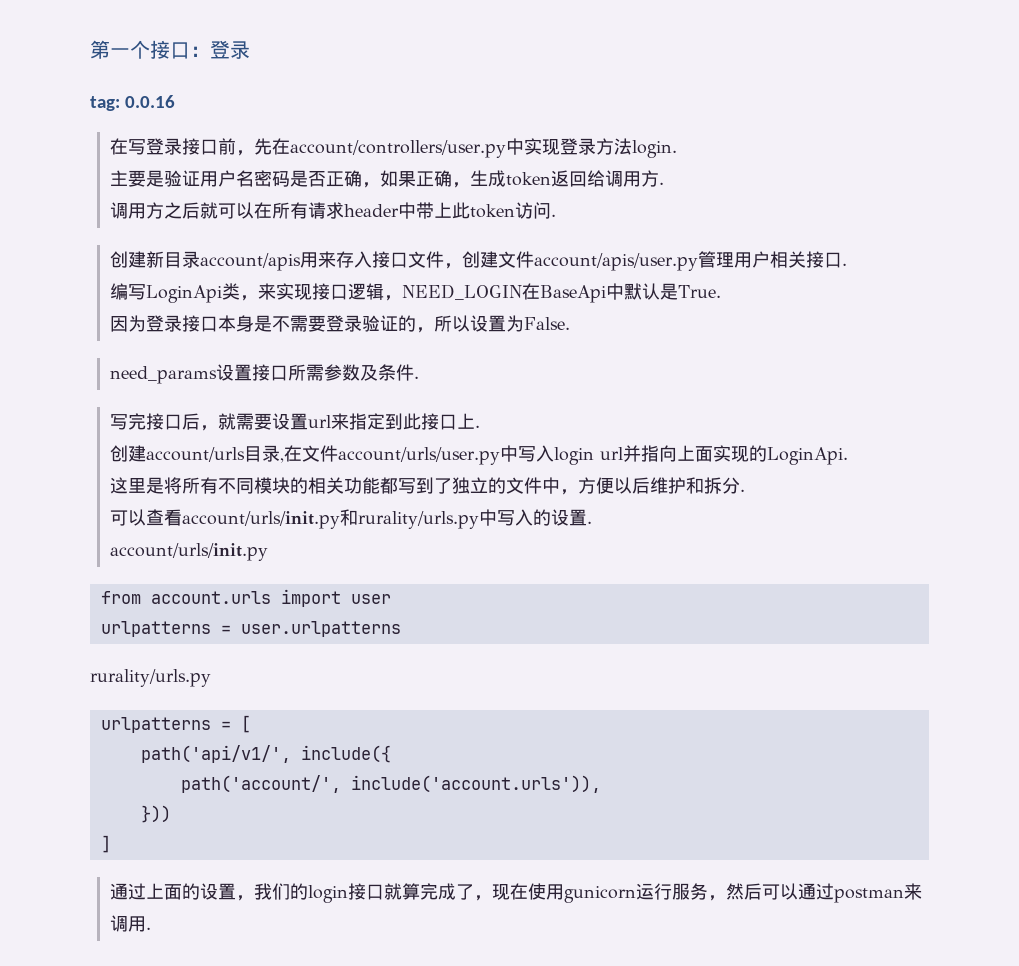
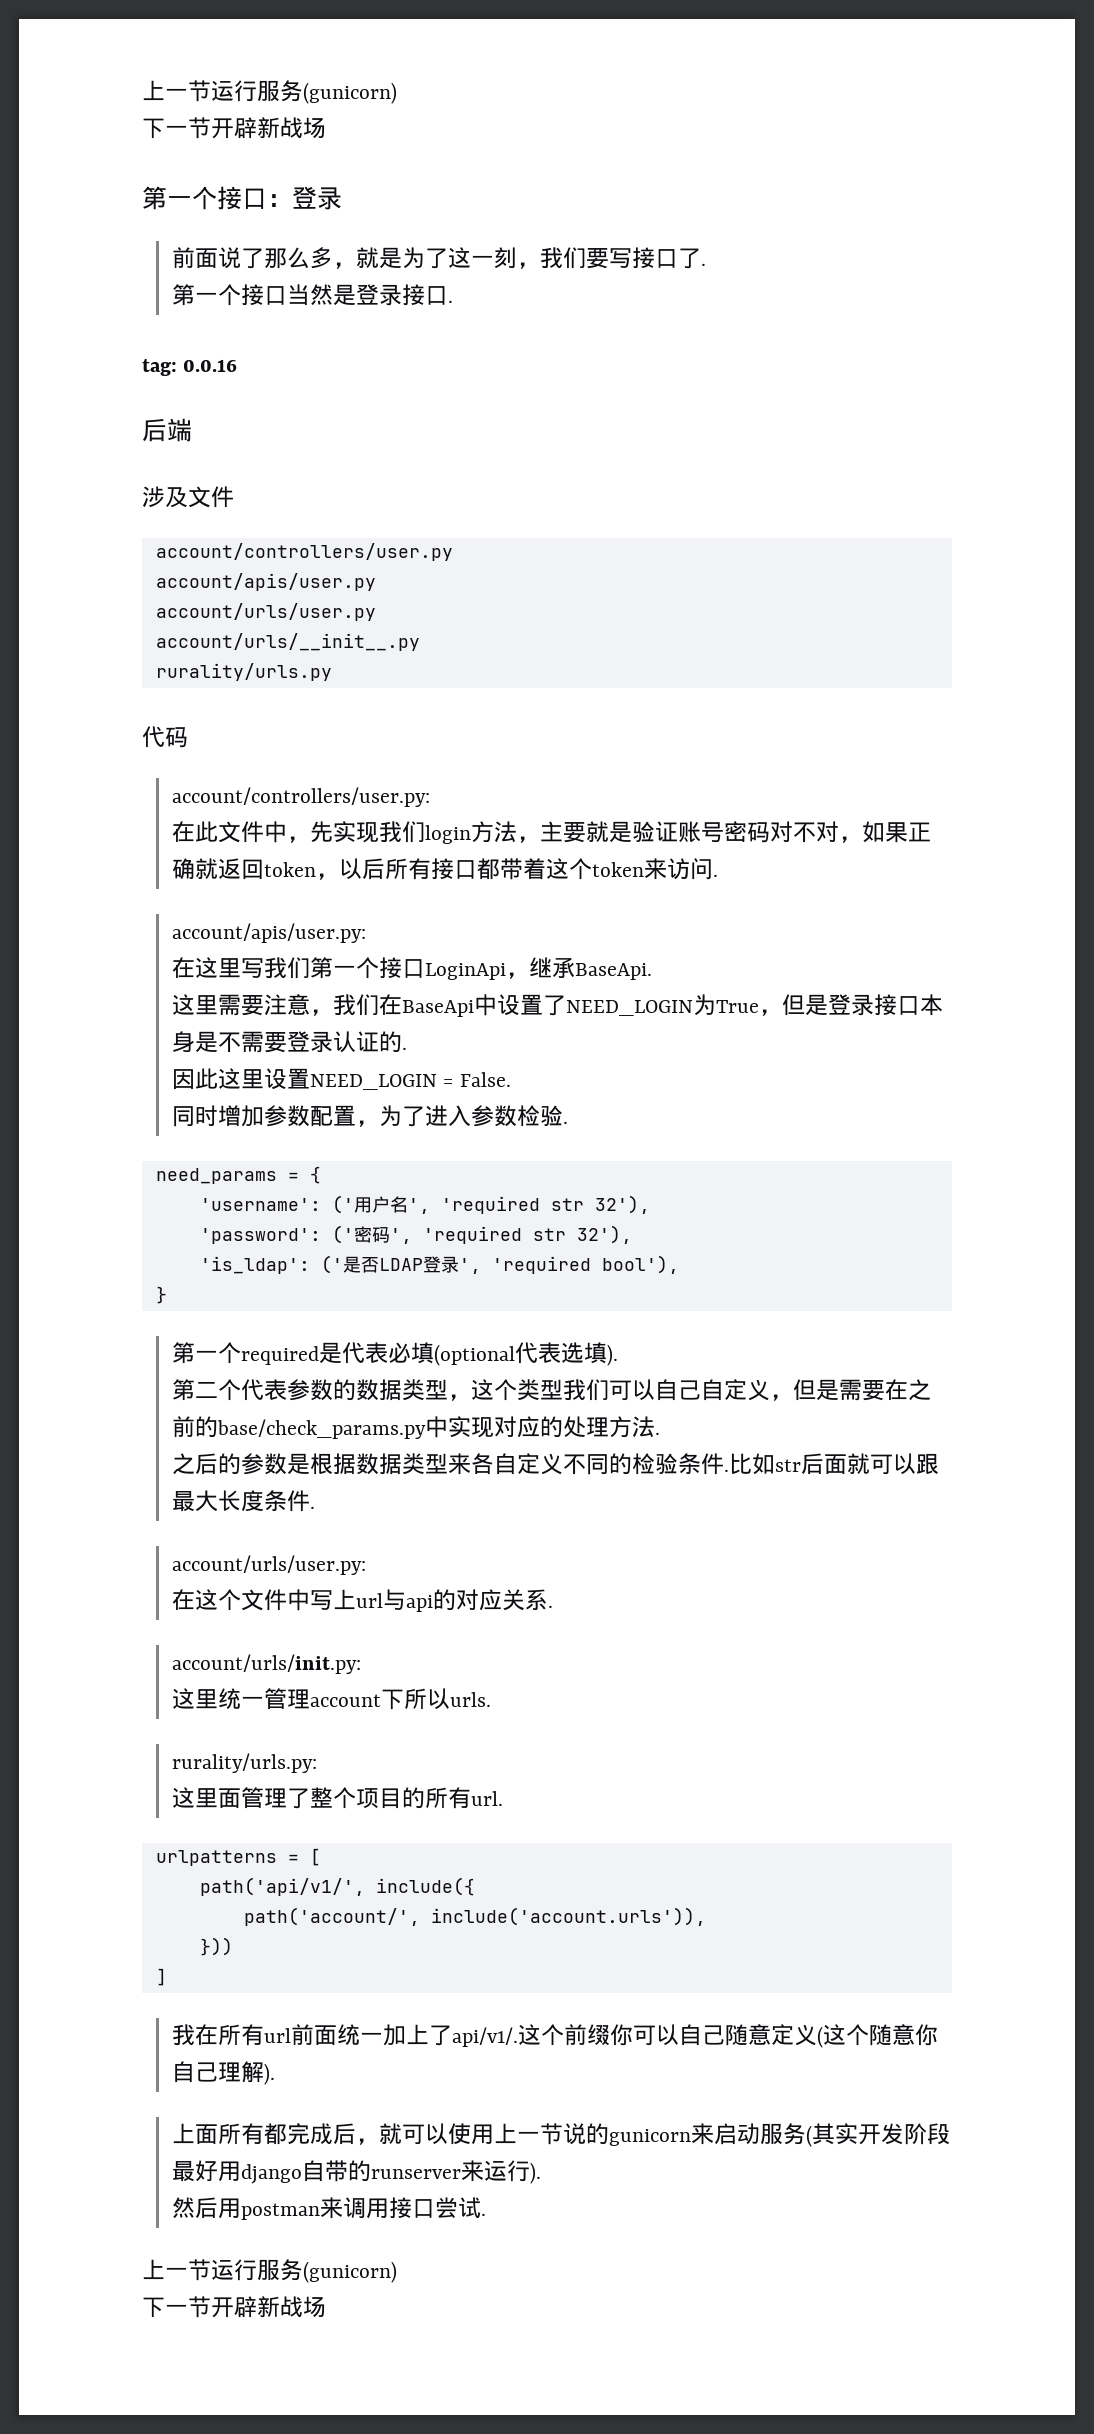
[90,40,250,59] [90,95,176,111] [109,138,677,158] [109,170,664,188] [109,202,556,219] [109,251,847,271] [109,283,721,303] [109,315,146,332] 第一个接口：登录 // tag: 0.0.16 // 在写登录接口前，先在account/controllers/user.py中实现登录方法login. // 主要是验证用户名密码是否正确，如果正确，生成token返回给调用方. // 调用方之后就可以在所有请求header中带上此token访问. // 创建新目录account/apis用来存入接口文件，创建文件account/apis/user.py管理用户相关接口. // 编写LoginApi类，来实现接口逻辑，NEED_LOGIN在BaseApi中默认是True. // 因为 -> [142,80,397,104] [142,117,326,139] [142,186,342,210] [172,247,707,269] [172,284,454,306] [142,359,238,376] [142,418,192,442] [142,486,234,508] [155,543,453,561] [155,573,376,591] [155,603,376,621] [155,633,420,651] [155,663,332,681] [142,726,188,748] [172,787,431,807] [172,821,932,844] [172,858,719,880] [172,923,367,943] [172,957,653,980] [172,994,829,1017] 上一节运行服务(gunicorn) // 下一节开辟新战场 // 第一个接口：登录 // 前面说了那么多，就是为了这一刻，我们要写接口了. // 第一个接口当然是登录接口. // tag: 0.0.16 // 后端 // 涉及文件 // account/controllers/user.py // account/apis/user.py // account/urls/user.py // account/urls/__init__.py // rurality/urls.py // 代码 // account/controllers/user.py: // 在此文件中，先实现我们login方法，主要就是验证账号密码对不对，如果正确就返回token，以后所有接口都带着这个token来访问. // account/apis/user.py: // 在这里写我们第一个接口LoginApi，继承BaseApi. // 这里需要注意，我们在BaseApi中设置了NEED_LOGIN为True，但是
[361,315,570,333] [109,364,419,384] [109,413,480,431] [109,445,848,465] [109,477,745,495] [109,509,592,529] [109,543,268,561] [100,589,391,607] [100,621,401,637] [90,669,211,687] 验证的，所以设置为False. // need_params设置接口所需参数及条件. // 写完接口后，就需要设置url来指定到此接口上. // 创建account/urls目录,在文件account/urls/user.py中写入login url并指向上面实现的LoginApi. // 这里是将所有不同模块的相关功能都写到了独立的文件中，方便以后维护和拆分. // 可以查看account/urls/init.py和rurality/urls.py中写入的设置. // account/urls/init.py // from account.urls import user // urlpatterns = user.urlpatterns // rurality/urls.py -> [333,1031,408,1053] [172,1068,511,1090] [172,1105,569,1127] [155,1166,321,1184] [199,1195,650,1214] [199,1225,632,1244] [199,1255,679,1274] [155,1286,167,1304] [172,1342,619,1366] [172,1379,932,1401] [172,1416,661,1439] [172,1453,940,1475] [172,1490,316,1512] [172,1555,367,1575] [172,1589,554,1612] [172,1654,362,1674] [172,1688,492,1710] [172,1753,318,1773] [172,1787,504,1809] 认证的. // 因此这里设置NEED_LOGIN = False. // 同时增加参数配置，为了进入参数检验. // need_params = { // 'username': ('用户名', 'required str 32'), // 'password': ('密码', 'required str 32'), // 'is_ldap': ('是否LDAP登录', 'required bool'), // } // 第一个required是代表必填(optional代表选填). // 第二个代表参数的数据类型，这个类型我们可以自己自定义，但是需要在之前的base/check_params.py中实现对应的处理方法. // 之后的参数是根据数据类型来各自定义不同的检验条件.比如str后面就可以跟最大长度条件. // account/urls/user.py: // 在这个文件中写上url与api的对应关系. // account/urls/init.py: // 这里统一管理account下所以urls. // rurality/urls.py: // 这里面管理了整个项目的所有url.
[109,883,922,903] [109,915,151,932] 通过上面的设置，我们的login接口就算完成了，现在使用gunicorn运行服务，然后可以通过postman来调用. -> [172,2024,939,2048] [172,2061,276,2085] [172,2123,951,2147] [172,2160,542,2184] [172,2197,487,2220] [142,2259,397,2283] [142,2296,326,2318] 我在所有url前面统一加上了api/v1/.这个前缀你可以自己随意定义(这个随意你自己理解). // 上面所有都完成后，就可以使用上一节说的gunicorn来启动服务(其实开发阶段最好用django自带的runserver来运行). // 然后用postman来调用接口尝试. // 上一节运行服务(gunicorn) // 下一节开辟新战场

